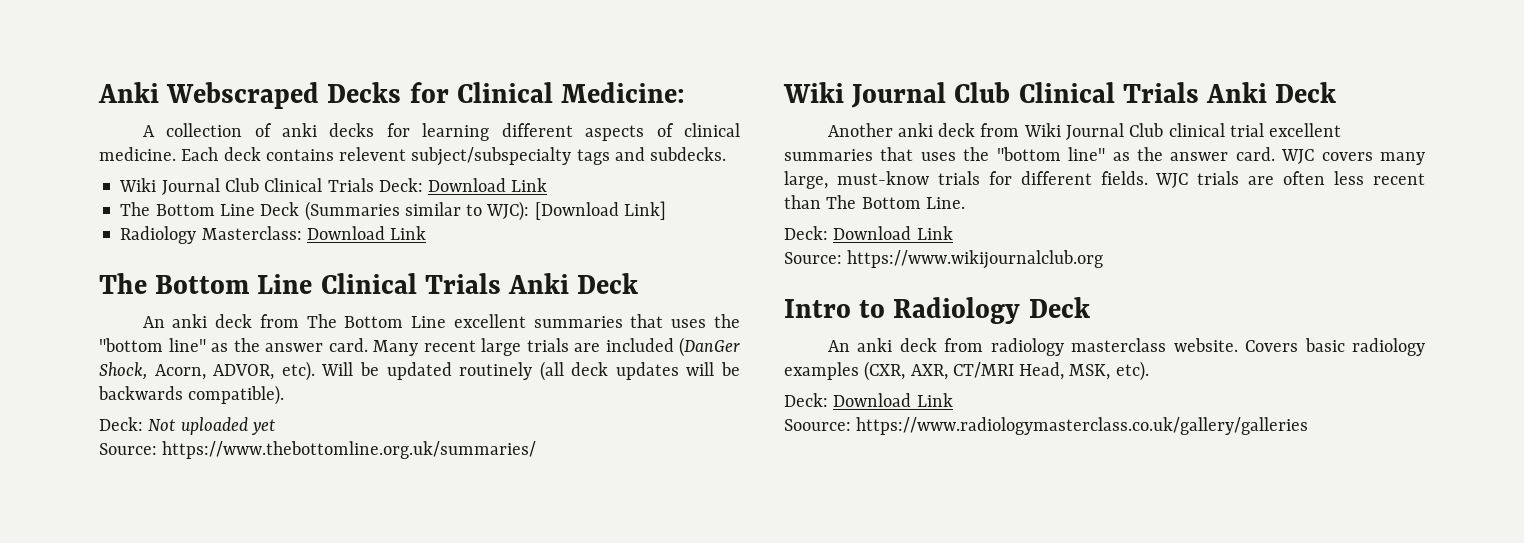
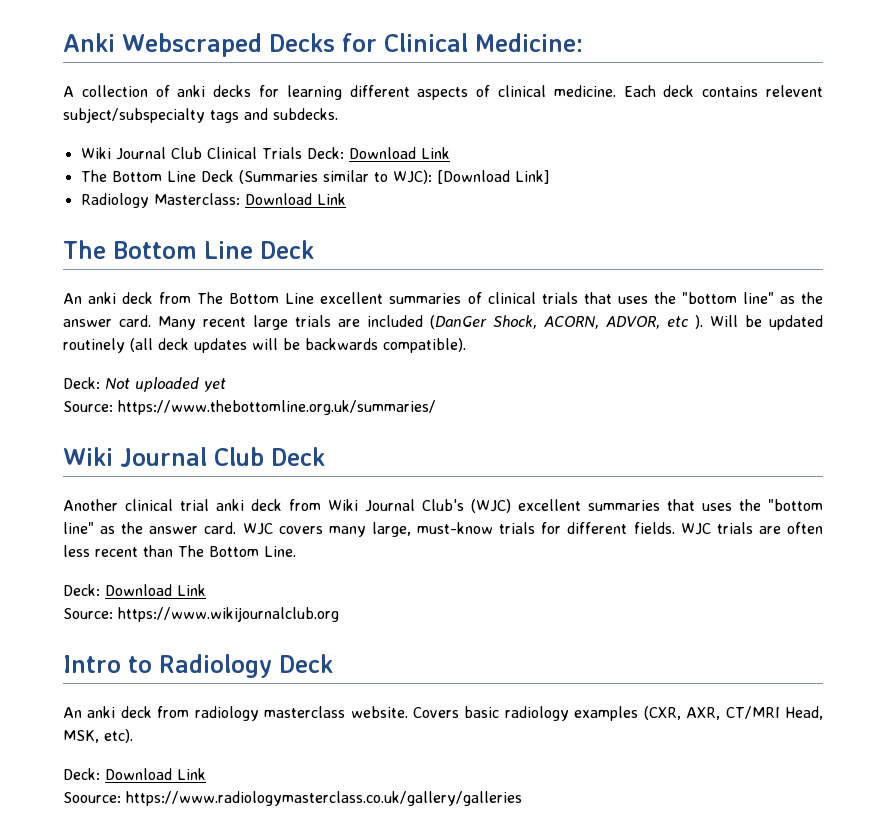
[320,273,570,294] Clinical Trials Anki -> (253, 250) none
(623, 322) none -> [467,292,578,304] of clinical trials
[154,361,315,381] Acorn, ADVOR, etc). -> [544,315,703,329] ACORN, ADVOR, etc ).
[1018,82,1268,103] Clinical Trials Anki -> (264, 456) none
(893, 130) none -> [125,499,209,511] clinical trial
[1129,123,1264,137] Club clinical trial -> [422,499,511,513] Club's (WJC)

